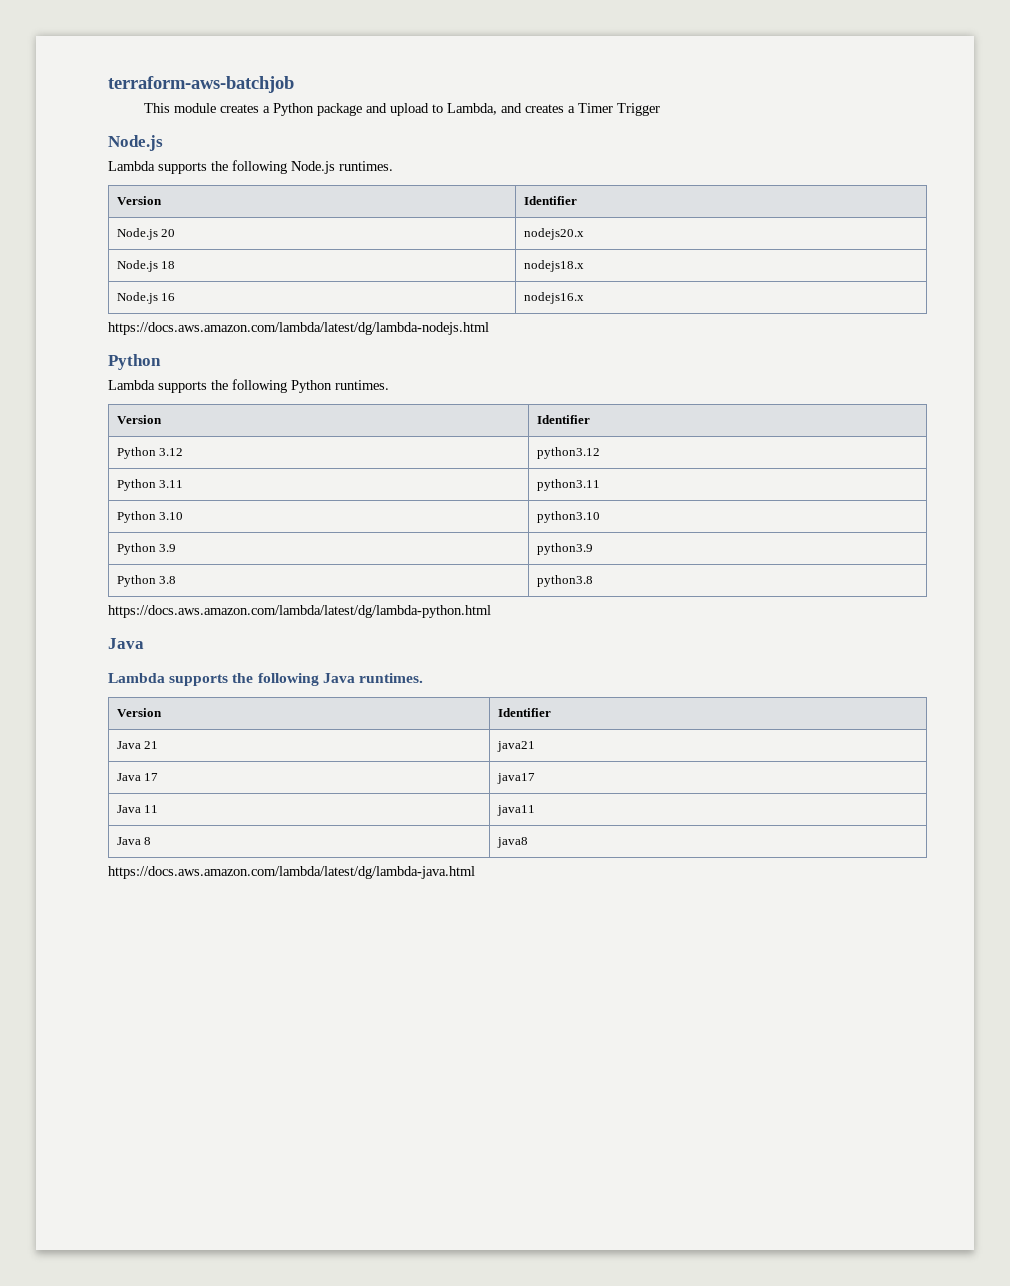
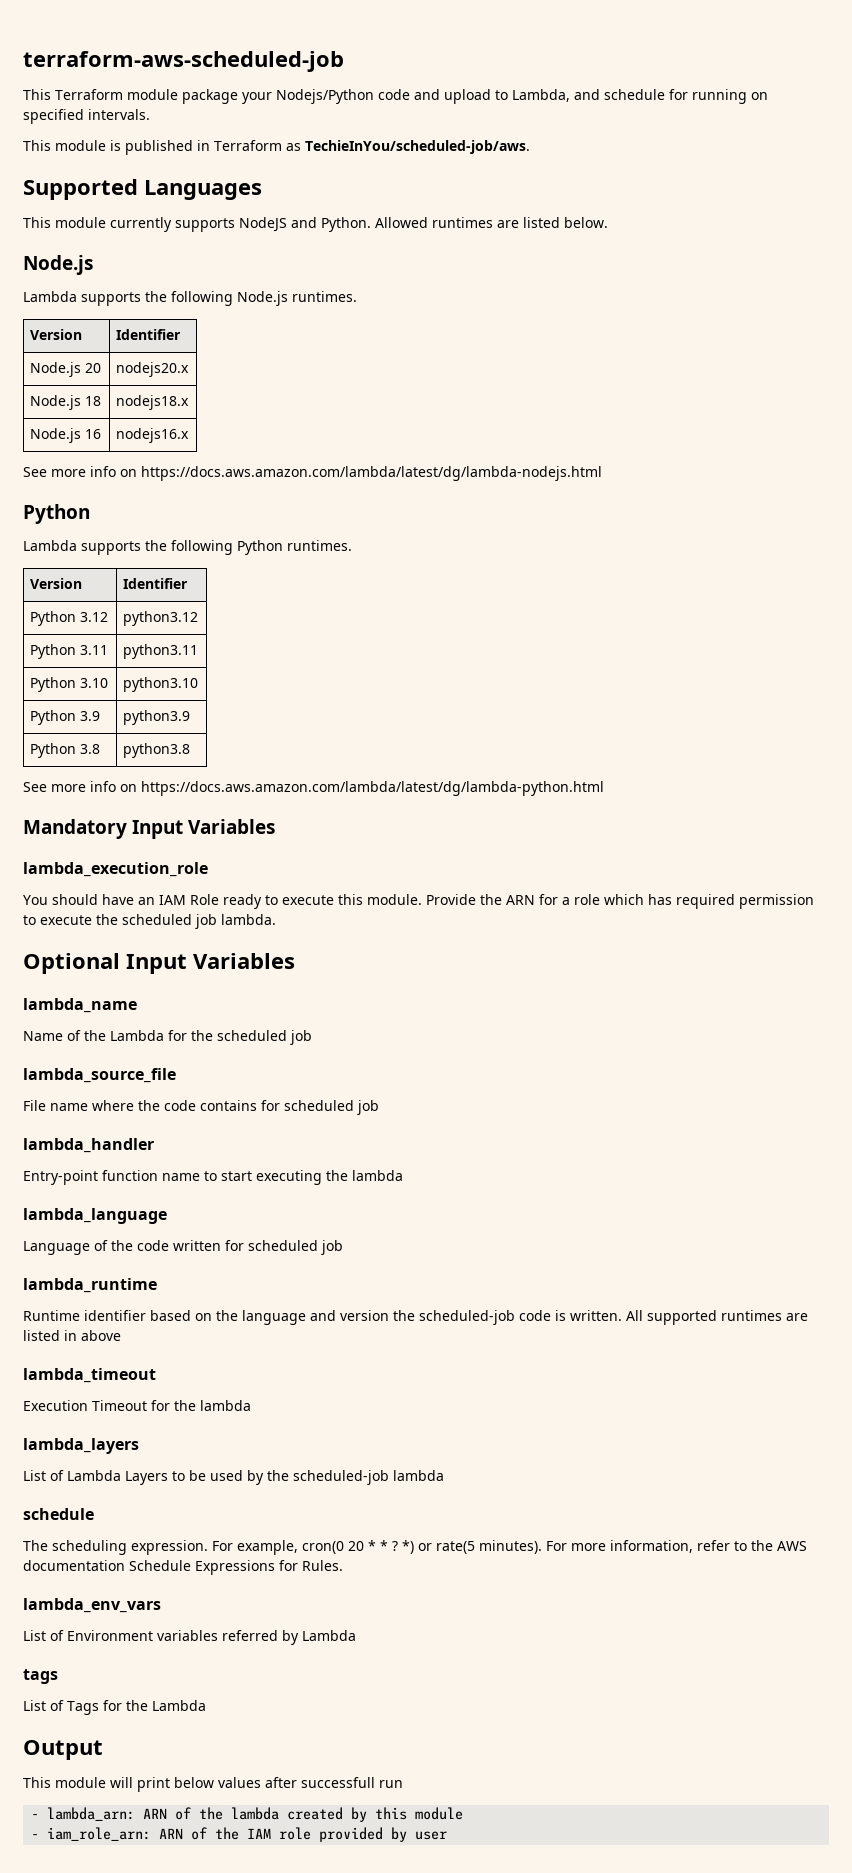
[108,76,294,93] [143,103,362,116] terraform-aws-batchjob // This module creates a Python package -> [23,51,344,72] [23,89,410,104] terraform-aws-scheduled-job // This Terraform module package your Nodejs/Python code
[524,103,660,116] creates a Timer Trigger -> [604,89,768,104] [23,109,150,124] [23,140,530,155] [23,179,262,200] [23,217,608,232] schedule for running on specified intervals. // This module is published in Terraform as TechieInYou/scheduled-job/aws. // Supported Languages // This module currently supports NodeJS and Python. Allowed runtimes are listed below.
(584, 298) none -> [23,466,137,477] See more info on
[108,605,491,618] [108,638,144,649] [108,673,423,686] [116,708,162,717] [497,708,551,717] [116,741,159,749] [496,741,535,752] [116,773,159,781] [496,773,535,784] [116,805,159,813] [496,805,535,816] [116,837,152,845] [496,837,528,848] [108,866,475,879] https://docs.aws.amazon.com/lambda/latest/dg/lambda-python.html // Java // Lambda supports the following Java runtimes. // Version | Identifier // Java 21 | java21 // Java 17 | java17 // Java 11 | java11 // Java 8 | java8 // https://docs.aws.amazon.com/lambda/latest/dg/lambda-java.html -> [23,781,604,796] [23,819,276,839] [23,862,208,877] [23,894,814,909] [23,914,276,929] [23,953,295,974] [23,998,137,1013] [23,1030,312,1045] [23,1068,176,1083] [23,1100,379,1115] [23,1138,154,1153] [23,1170,403,1185] [23,1208,167,1224] [23,1240,343,1255] [23,1278,157,1293] [23,1310,808,1325] [23,1330,121,1341] [23,1368,156,1383] [23,1400,251,1411] [23,1438,139,1454] [23,1470,444,1485] [23,1508,94,1520] [23,1540,807,1555] [23,1560,343,1575] [23,1598,161,1613] [23,1630,356,1645] [23,1669,58,1684] [23,1700,206,1715] [23,1740,103,1760] [23,1777,403,1792] [31,1807,464,1822] [31,1827,448,1842] See more info on https://docs.aws.amazon.com/lambda/latest/dg/lambda-python.html // Mandatory Input Variables // lambda_execution_role // You should have an IAM Role ready to execute this module. Provide the ARN for a role which has required permission to execute the scheduled job lambda. // Optional Input Variables // lambda_name // Name of the Lambda for the scheduled job // lambda_source_file // File name where the code contains for scheduled job // lambda_handler // Entry-point function name to start executing the lambda // lambda_language // Language of the code written for scheduled job // lambda_runtime // Runtime identifier based on the language and version the scheduled-job code is written. All supported runtimes are listed in above // lambda_timeout // Execution Timeout for the lambda // lambda_layers // List of Lambda Layers to be used by the scheduled-job lambda // schedule // The scheduling expression. For example, cron(0 20 * * ? *) or rate(5 minutes). For more information, refer to the AWS documentation Schedule Expressions for Rules. // lambda_env_vars // List of Environment variables referred by Lambda // tags // List of Tags for the Lambda // Output // This module will print below values after successfull run // - lambda_arn: ARN of the lambda created by this module // - iam_role_arn: ARN of the IAM role provided by user

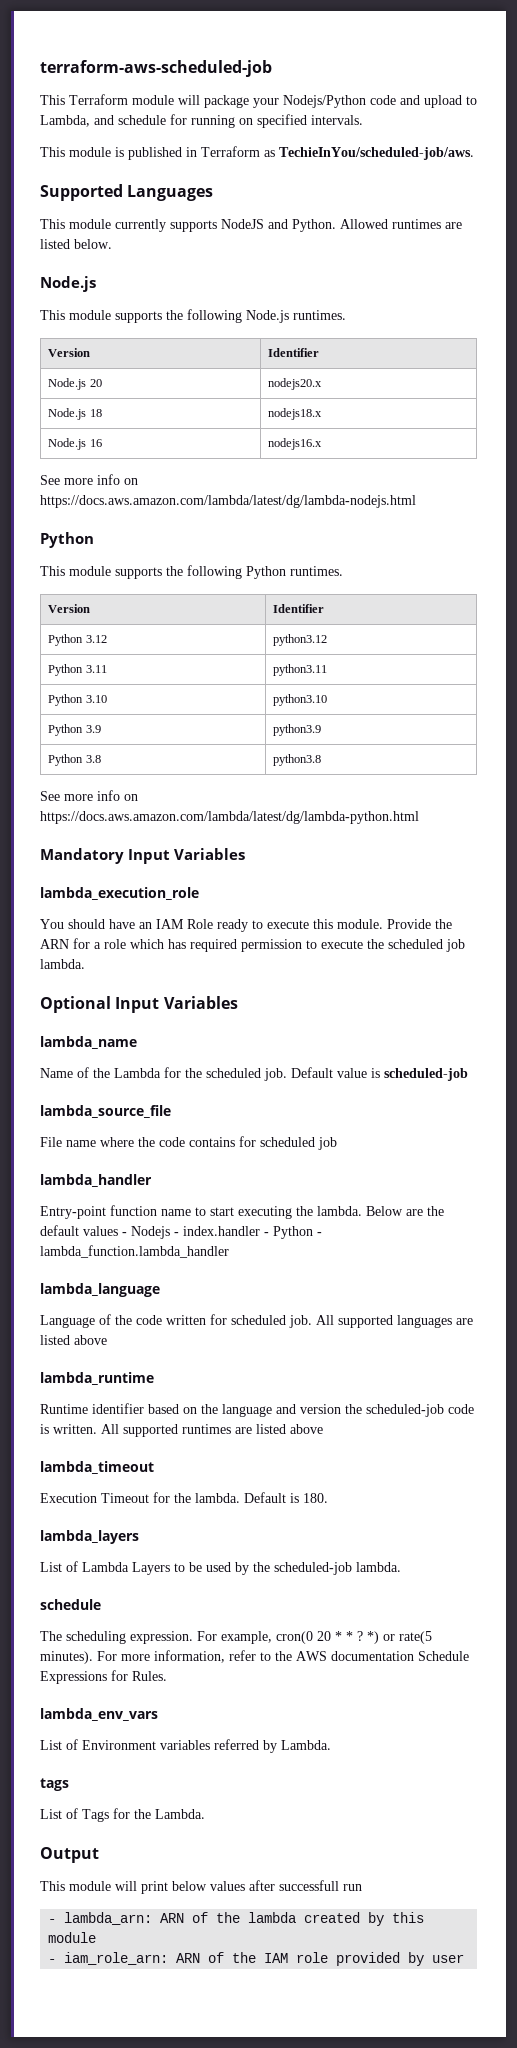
(178, 94) none -> [178,95,200,105] will
[23,291,77,302] Lambda -> [40,310,111,320] This module
[23,540,77,551] Lambda -> [40,566,111,576] This module
[290,1030,312,1045] job -> [264,1067,468,1081] job. Default value is scheduled-job
[352,1170,403,1181] lambda -> [317,1206,444,1216] [40,1225,322,1239] [40,1245,229,1258] lambda. Below are the default values - Nodejs - index.handler - Python - lambda_function.lambda_handler
[321,1240,343,1255] job -> [289,1315,473,1328] [40,1335,107,1345] job. All supported languages are listed above
[64,1330,77,1341] in -> (286, 1429) none
[200,1400,251,1411] lambda -> [195,1492,328,1503] lambda. Default is 180.
[393,1470,444,1481] lambda -> [356,1562,401,1572] lambda.
[302,1630,356,1641] Lambda -> [281,1740,331,1750] Lambda.
[152,1700,206,1711] Lambda -> [155,1809,205,1819] Lambda.

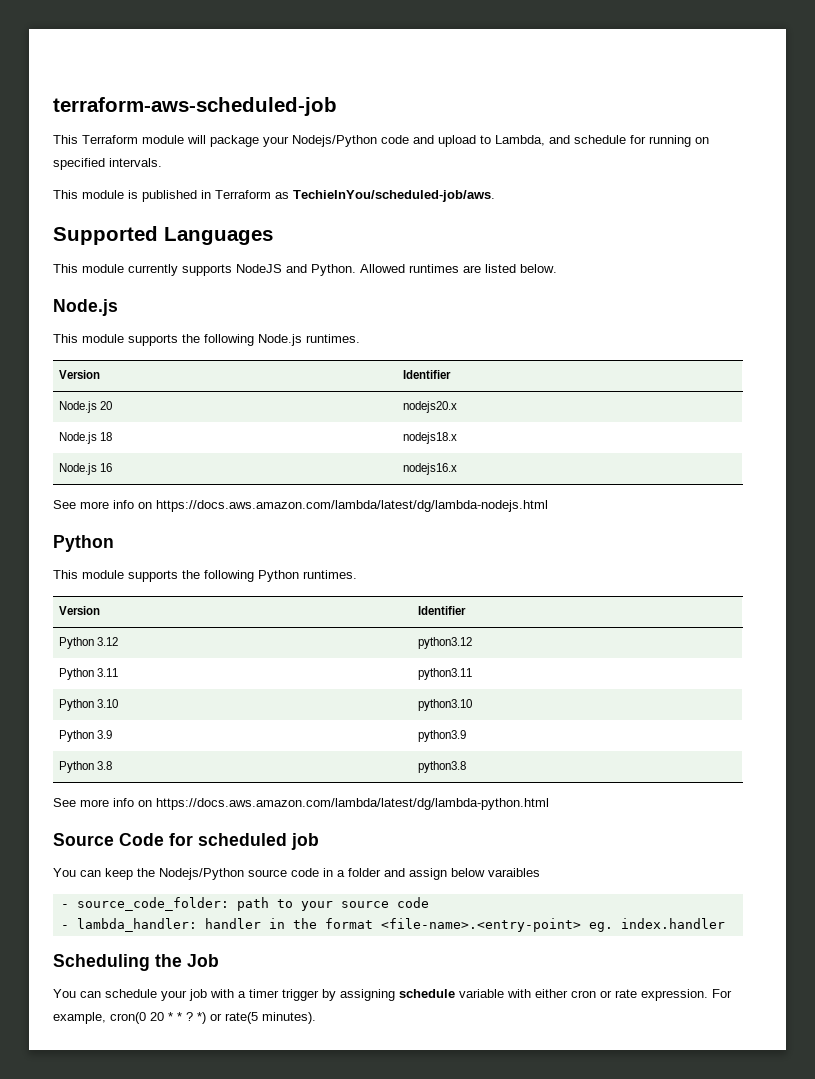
[40,848,246,864] [40,887,199,900] [40,919,452,932] [40,938,465,952] [40,959,85,969] [40,996,238,1013] [40,1036,137,1049] [40,1067,468,1081] [40,1105,171,1118] [40,1136,337,1150] [40,1174,152,1187] [40,1205,444,1219] [40,1225,322,1239] [40,1245,229,1258] [40,1283,160,1297] [40,1314,473,1328] [40,1335,107,1345] [40,1372,154,1385] [40,1403,474,1417] [40,1424,323,1437] [40,1461,154,1474] [40,1492,328,1503] [40,1530,139,1544] [40,1561,401,1575] [40,1599,101,1610] [40,1631,126,1644] Mandatory Input Variables // lambda_execution_role // You should have an IAM Role ready to execute this module. Provide the ARN for a role which has required permission to execute the scheduled job lambda. // Optional Input Variables // lambda_name // Name of the Lambda for the scheduled job. Default value is scheduled-job // lambda_source_file // File name where the code contains for scheduled job // lambda_handler // Entry-point function name to start executing the lambda. Below are the default values - Nodejs - index.handler - Python - lambda_function.lambda_handler // lambda_language // Language of the code written for scheduled job. All supported languages are listed above // lambda_runtime // Runtime identifier based on the language and version the scheduled-job code is written. All supported runtimes are listed above // lambda_timeout // Execution Timeout for the lambda. Default is 180. // lambda_layers // List of Lambda Layers to be used by the scheduled-job lambda. // schedule // The scheduling -> [53,833,319,850] [53,868,540,880] [60,897,429,911] [60,918,725,932] [53,954,219,971] [53,989,637,1001] Source Code for scheduled job // You can keep the Nodejs/Python source code in a folder and assign below varaibles // - source_code_folder: path to your source code // - lambda_handler: handler in the format <file-name>.<entry-point> eg. index.handler // Scheduling the Job // You can schedule your job with a timer trigger by assigning schedule variable with either cron or rate
[97,1650,469,1663] [40,1670,167,1684] [40,1708,158,1721] [40,1739,331,1753] [40,1778,69,1791] [40,1808,205,1822] [40,1847,99,1863] [40,1880,362,1894] [48,1912,425,1926] [48,1932,97,1943] [48,1952,465,1966] For more information, refer to the AWS documentation Schedule Expressions for Rules. // lambda_env_vars // List of Environment variables referred by Lambda. // tags // List of Tags for the Lambda. // Output // This module will print below values after successfull run // - lambda_arn: ARN of the lambda created by this module // - iam_role_arn: ARN of the IAM role provided by user -> (316, 1018) none

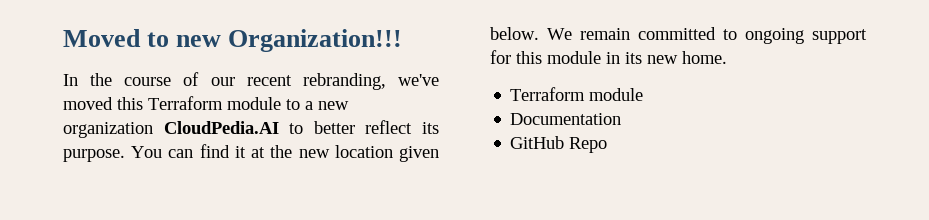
[53,97,337,116] [53,135,709,147] [53,158,162,170] [53,190,495,202] [53,226,273,245] [53,264,557,276] [53,299,118,316] [53,334,360,346] [59,370,101,379] [403,370,452,379] [59,401,113,413] [403,401,458,413] [59,432,113,444] [403,432,458,444] [59,463,113,475] [403,463,458,475] [53,500,548,512] [53,535,114,552] [53,570,357,582] [59,606,101,615] [418,606,467,615] [59,637,119,649] [418,637,473,649] [59,668,119,680] [418,668,473,680] [59,699,119,711] [418,699,473,711] [59,730,113,742] [418,730,467,742] [59,761,113,773] [418,761,467,773] [53,798,549,810] [53,833,319,850] [53,868,540,880] [60,897,429,911] [60,918,725,932] [53,954,219,971] [53,989,732,1001] [53,1012,316,1024] terraform-aws-scheduled-job // This Terraform module will package your Nodejs/Python code and upload to Lambda, and schedule for running on specified intervals. // This module is published in Terraform as TechieInYou/scheduled-job/aws. // Supported Languages // This module currently supports NodeJS and Python. Allowed runtimes are listed below. // Node.js // This module supports the following Node.js runtimes. // Version | Identifier // Node.js 20 | nodejs20.x // Node.js 18 | nodejs18.x // Node.js 16 | nodejs16.x // See more info on https://docs.aws.amazon.com/lambda/latest/dg/lambda-nodejs.html // Python // This module supports the following Python runtimes. // Version | Identifier // Python 3.12 | python3.12 // Python 3.11 | python3.11 // Python 3.10 | python3.10 // Python 3.9 | python3.9 // Python 3.8 | python3.8 // See more info on https://docs.aws.amazon.com/lambda/latest/dg/lambda-python.html // Source Code for scheduled job // You can keep the Nodejs/Python source code in a folder and assign below varaibles // - source_code_folder: path to your source code // - lambda_handler: handler in the format <file-name>.<entry-point> eg. index.handler // Scheduling the Job // You can schedule your job with a timer trigger by assigning schedule variable with either cron or rate expression. For example, cron(0 20 * * ? *) or rate(5 minutes). -> [63,29,403,52] [63,72,439,90] [63,96,349,110] [63,120,439,138] [63,144,440,162] [490,27,867,44] [490,50,727,64] [510,87,644,101] [510,113,622,125] [510,136,608,153] Moved to new Organization!!! // In the course of our recent rebranding, we've moved this Terraform module to a new organization CloudPedia.AI to better reflect its purpose. You can find it at the new location given below. We remain committed to ongoing support for this module in its new home. // Terraform module // Documentation // GitHub Repo

